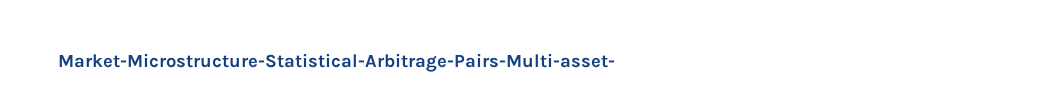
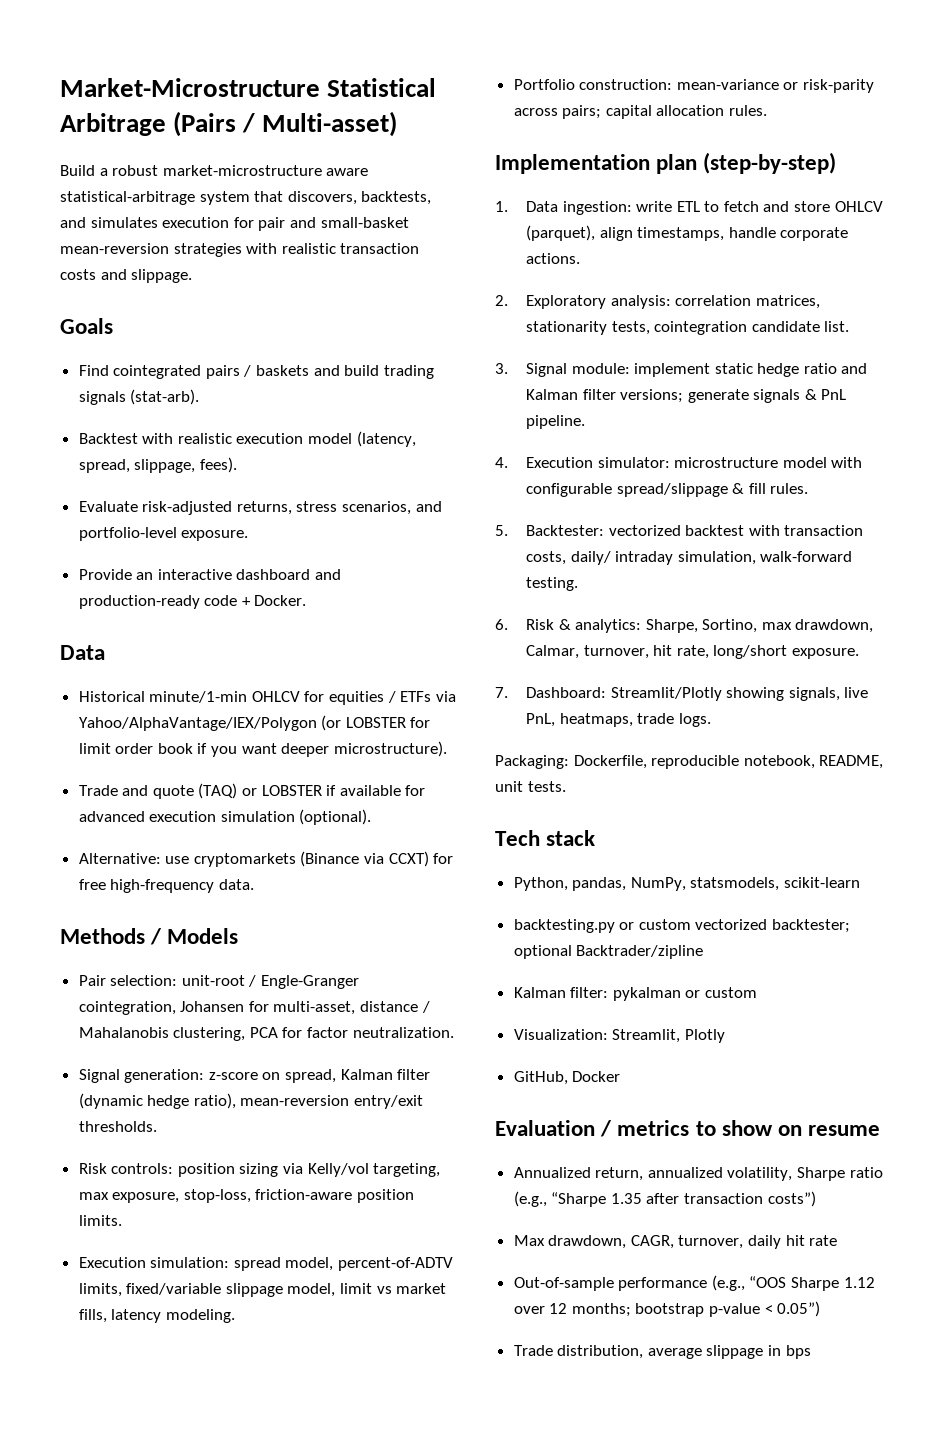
[58,53,615,72] Market-Microstructure-Statistical-Arbitrage-Pairs-Multi-asset- -> [60,78,437,97] [60,111,398,137] [60,165,369,176] [60,191,432,205] [60,217,409,231] [60,243,420,257] [60,269,193,283] [60,318,113,334] [78,365,434,379] [78,389,200,405] [78,431,416,447] [78,457,237,473] [78,501,442,515] [78,527,249,541] [78,569,342,580] [78,595,307,609] [60,645,105,660] [78,691,456,705] [78,715,431,731] [78,741,447,757] [78,783,426,799] [78,809,372,825] [78,851,454,867] [78,879,254,893] [60,928,239,945] [78,975,360,989] [78,1001,430,1015] [78,1027,454,1041] [78,1069,431,1083] [78,1093,424,1109] [78,1121,157,1132] [78,1163,441,1177] [78,1189,415,1203] [78,1215,122,1226] [78,1257,454,1271] [78,1283,447,1297] [78,1309,235,1323] [513,79,875,93] [513,105,768,119] [495,152,837,174] [495,201,883,215] [525,225,849,241] [525,253,580,264] [495,295,820,309] [525,321,850,335] [495,363,868,377] [525,389,847,403] [525,415,585,429] [495,457,863,468] [525,483,809,497] [495,525,864,536] [525,551,853,565] [525,577,578,591] [495,619,874,633] [525,645,859,659] [495,687,869,701] [525,713,711,727] [495,755,884,769] [495,781,566,792] [495,830,596,846] [513,877,861,891] [513,919,851,933] [513,945,704,959] [513,987,758,1001] [513,1029,725,1043] [513,1071,621,1085] [495,1120,881,1137] [513,1167,883,1181] [513,1191,816,1207] [513,1235,838,1249] [513,1275,875,1291] [513,1301,821,1317] [513,1345,811,1359] Market-Microstructure Statistical Arbitrage (Pairs / Multi-asset) // Build a robust market-microstructure aware statistical-arbitrage system that discovers, backtests, and simulates execution for pair and small-basket mean-reversion strategies with realistic transaction costs and slippage. // Goals // Find cointegrated pairs / baskets and build trading signals (stat-arb). // Backtest with realistic execution model (latency, spread, slippage, fees). // Evaluate risk-adjusted returns, stress scenarios, and portfolio-level exposure. // Provide an interactive dashboard and production-ready code + Docker. // Data // Historical minute/1-min OHLCV for equities / ETFs via Yahoo/AlphaVantage/IEX/Polygon (or LOBSTER for limit order book if you want deeper microstructure). // Trade and quote (TAQ) or LOBSTER if available for advanced execution simulation (optional). // Alternative: use cryptomarkets (Binance via CCXT) for free high-frequency data. // Methods / Models // Pair selection: unit-root / Engle-Granger cointegration, Johansen for multi-asset, distance / Mahalanobis clustering, PCA for factor neutralization. // Signal generation: z-score on spread, Kalman filter (dynamic hedge ratio), mean-reversion entry/exit thresholds. // Risk controls: position sizing via Kelly/vol targeting, max exposure, stop-loss, friction-aware position limits. // Execution simulation: spread model, percent-of-ADTV limits, fixed/variable slippage model, limit vs market fills, latency modeling. // Portfolio construction: mean-variance or risk-parity across pairs; capital allocation rules. // Implementation plan (step-by-step) // 1. Data ingestion: write ETL to fetch and store OHLCV (parquet), align timestamps, handle corporate actions. // 2. Exploratory analysis: correlation matrices, stationarity tests, cointegration candidate list. // 3. Signal module: implement static hedge ratio and Kalman filter versions; generate signals & PnL pipeline. // 4. Execution simulator: microstructure model with configurable spread/slippage & fill rules. // 5. Backtester: vectorized backtest with transaction costs, daily/ intraday simulation, walk-forward testing. // 6. Risk & analytics: Sharpe, Sortino, max drawdown, Calmar, turnover, hit rate, long/short exposure. // 7. Dashboard: Streamlit/Plotly showing signals, live PnL, heatmaps, trade logs. // Packaging: Dockerfile, reproducible notebook, README, unit tests. // Tech stack // Python, pandas, NumPy, statsmodels, scikit-learn // backtesting.py or custom vectorized backtester; optional Backtrader/zipline // Kalman filter: pykalman or custom // Visualization: Streamlit, Plotly // GitHub, Docker // Evaluation / metrics to show on resume // Annualized return, annualized volatility, Sharpe ratio (e.g., “Sharpe 1.35 after transaction costs”) // Max drawdown, CAGR, turnover, daily hit rate // Out-of-sample performance (e.g., “OOS Sharpe 1.12 over 12 months; bootstrap p-value < 0.05”) // Trade distribution, average slippage in bps

